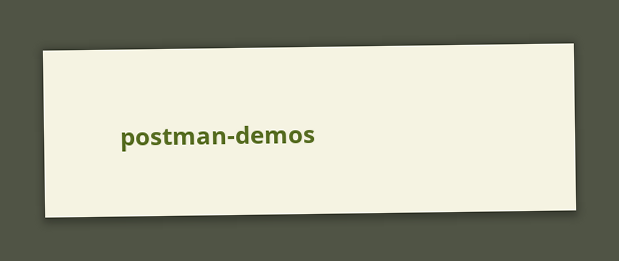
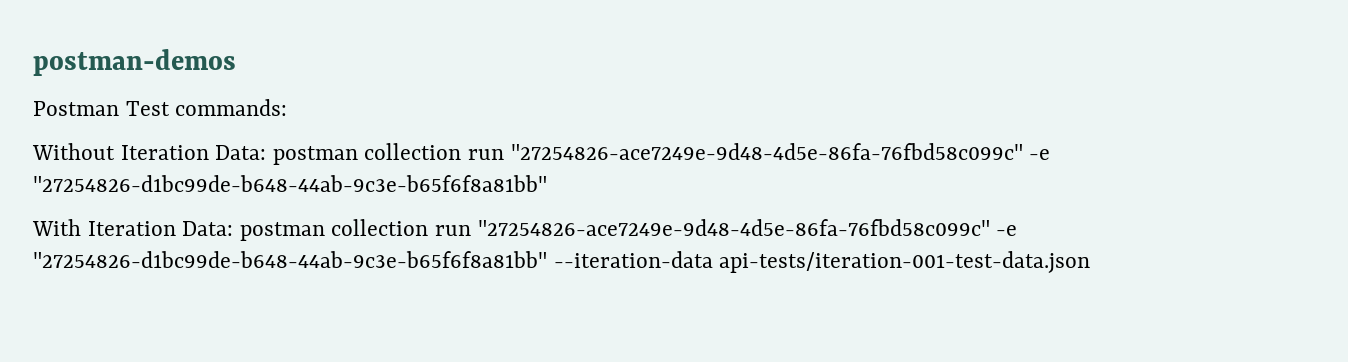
(316, 138) none -> [33,99,288,116] [32,143,1051,165] [33,175,547,192] [32,219,1018,241] [33,251,1091,273] // Postman Test commands: // Without Iteration Data: postman collection run "27254826-ace7249e-9d48-4d5e-86fa-76fbd58c099c" -e "27254826-d1bc99de-b648-44ab-9c3e-b65f6f8a81bb" // With Iteration Data: postman collection run "27254826-ace7249e-9d48-4d5e-86fa-76fbd58c099c" -e "27254826-d1bc99de-b648-44ab-9c3e-b65f6f8a81bb" --iteration-data api-tests/iteration-001-test-data.json

